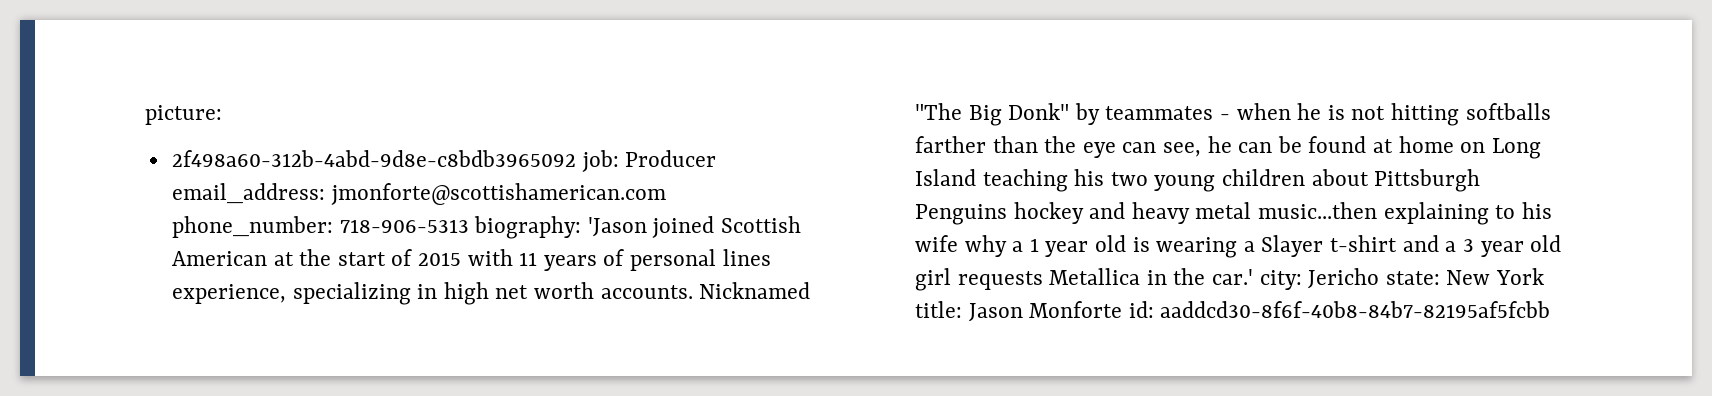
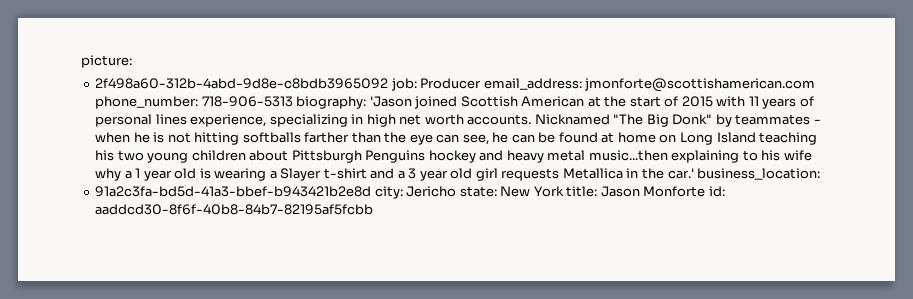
(1254, 277) none -> [697,168,821,180] [95,186,372,197] business_location: // 91a2c3fa-bd5d-41a3-bbef-b943421b2e8d

